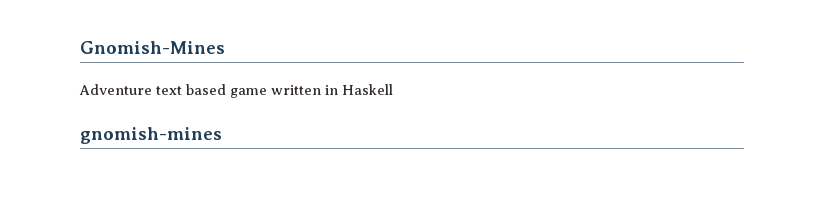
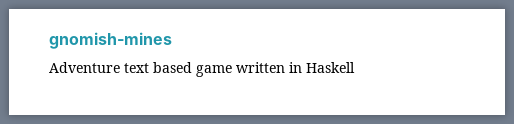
[80,41,225,54] Gnomish-Mines -> [49,32,172,49] gnomish-mines
[80,127,222,144] // gnomish-mines -> (355, 67) none

